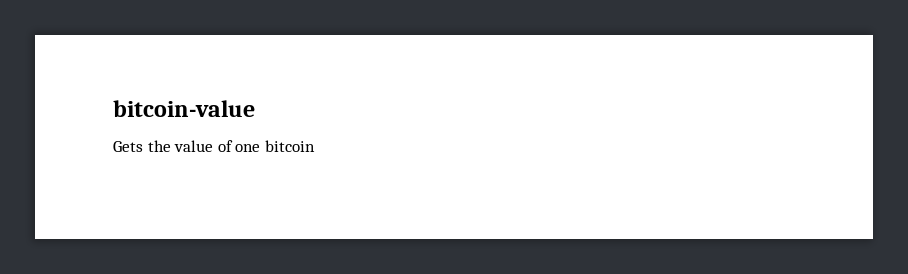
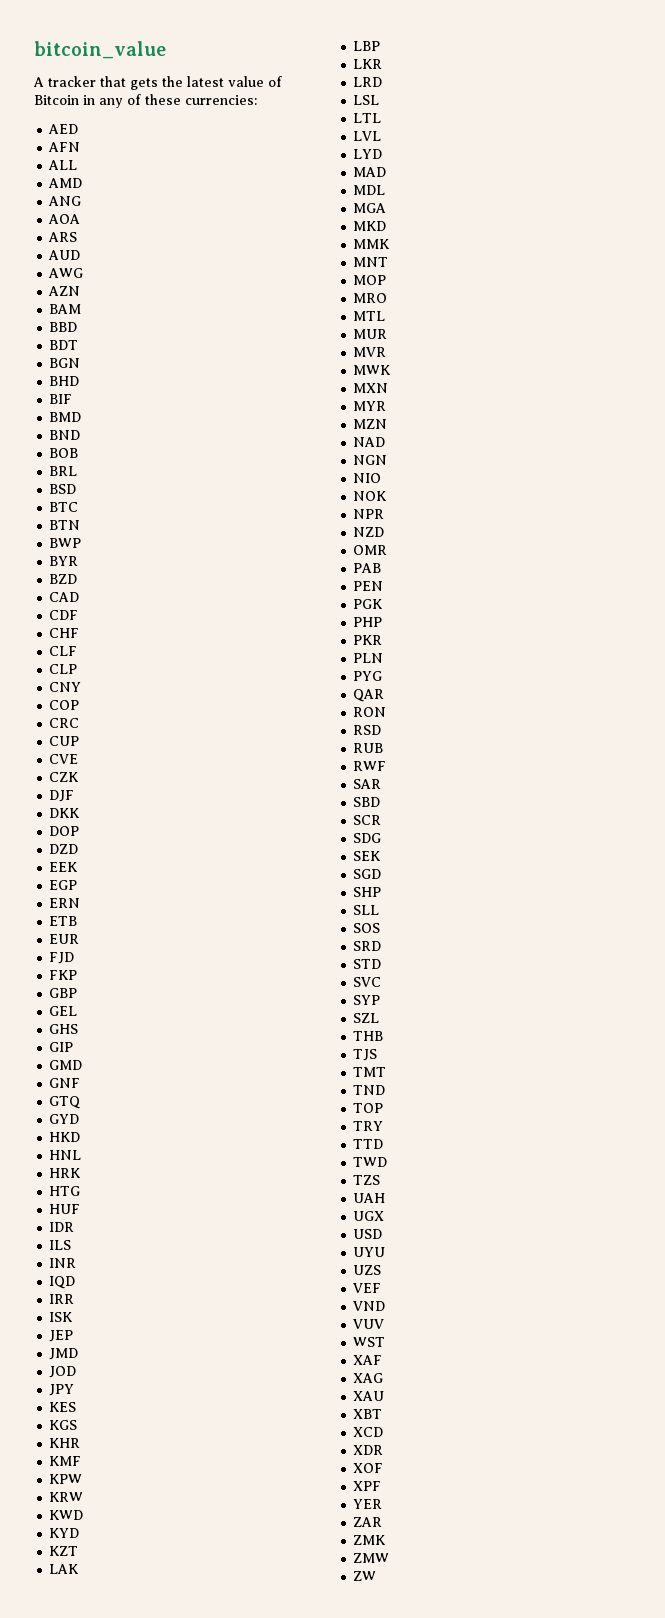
[113,100,255,117] [113,140,315,152] bitcoin-value // Gets the value of one bitcoin -> [34,41,166,59] [33,76,282,90] [34,94,257,108] [48,124,79,134] [48,142,81,152] [48,160,78,170] [48,178,83,188] [48,196,82,206] [48,214,81,224] [48,232,78,242] [48,250,81,260] [48,268,84,278] [48,286,81,296] [49,304,82,314] [49,322,78,332] [49,340,79,350] [49,358,81,368] [49,376,80,386] [49,394,73,404] [49,412,82,422] [49,430,81,440] [49,448,79,458] [49,466,78,476] [49,484,77,494] [49,502,79,512] [49,520,81,530] [49,538,82,548] [49,556,79,566] [49,574,78,584] [49,592,80,602] [49,610,79,620] [49,628,80,638] [49,646,78,656] [49,664,78,674] [49,682,82,692] [49,700,80,710] [49,718,80,728] [49,736,80,746] [49,754,79,764] [49,772,80,782] [49,790,75,802] [49,808,81,818] [49,826,80,836] [49,844,79,854] [49,862,79,872] [49,880,78,890] [49,898,81,908] [49,916,78,926] [49,934,80,944] [49,952,75,964] [49,970,78,980] [49,988,78,998] [49,1006,78,1016] [49,1024,79,1034] [49,1042,74,1052] [49,1060,83,1070] [49,1078,81,1088] [49,1096,81,1109] [49,1114,80,1124] [49,1132,81,1142] [49,1150,82,1160] [49,1168,82,1178] [49,1186,81,1196] [49,1204,81,1214] [49,1222,75,1232] [49,1240,72,1250] [49,1258,77,1268] [49,1276,76,1289] [49,1294,75,1304] [49,1312,74,1322] [49,1330,74,1342] [49,1348,79,1360] [49,1366,77,1378] [49,1384,75,1396] [49,1402,77,1412] [49,1420,78,1430] [49,1438,81,1448] [49,1456,82,1466] [49,1474,83,1484] [49,1492,84,1502] [49,1510,84,1520] [49,1528,80,1538] [49,1546,79,1556] [49,1564,80,1574] [353,41,381,51] [353,59,383,69] [353,77,383,87] [353,95,380,105] [353,113,382,123] [353,131,382,141] [353,149,383,159] [353,167,387,177] [353,185,386,195] [353,203,387,213] [353,221,387,231] [353,239,391,249] [353,257,389,267] [353,275,387,285] [353,293,388,303] [353,311,386,321] [353,329,388,339] [353,347,387,357] [353,365,392,375] [353,383,389,393] [353,401,387,411] [353,419,388,429] [353,437,386,447] [353,455,388,465] [353,473,382,483] [353,491,388,501] [353,509,385,519] [353,527,385,537] [353,545,388,555] [353,563,382,573] [353,581,384,591] [353,599,384,609] [353,617,383,627] [353,635,383,645] [353,653,384,663] [353,671,383,681] [353,689,385,702] [353,707,387,717] [353,725,382,735] [353,743,384,753] [353,761,387,771] [353,779,382,789] [353,797,381,807] [353,815,382,825] [353,833,382,843] [353,851,382,861] [353,869,382,879] [353,887,382,897] [353,905,380,915] [353,923,381,933] [353,941,382,951] [353,959,382,969] [353,977,382,987] [353,995,381,1005] [353,1013,380,1023] [353,1031,384,1041] [353,1049,378,1061] [353,1067,387,1077] [353,1085,386,1095] [353,1103,384,1113] [353,1121,384,1131] [353,1139,384,1149] [353,1157,388,1167] [353,1175,381,1185] [353,1193,386,1203] [353,1211,385,1221] [353,1229,383,1239] [353,1247,386,1257] [353,1265,382,1275] [353,1283,382,1293] [353,1301,386,1311] [353,1319,385,1329] [353,1337,386,1347] [353,1355,383,1365] [353,1373,384,1383] [353,1391,385,1401] [353,1409,383,1419] [353,1427,384,1437] [353,1445,384,1455] [353,1463,384,1473] [353,1481,382,1491] [353,1499,383,1509] [353,1517,383,1527] [353,1535,387,1545] [353,1553,390,1563] [353,1571,377,1581] bitcoin_value // A tracker that gets the latest value of Bitcoin in any of these currencies: // AED // AFN // ALL // AMD // ANG // AOA // ARS // AUD // AWG // AZN // BAM // BBD // BDT // BGN // BHD // BIF // BMD // BND // BOB // BRL // BSD // BTC // BTN // BWP // BYR // BZD // CAD // CDF // CHF // CLF // CLP // CNY // COP // CRC // CUP // CVE // CZK // DJF // DKK // DOP // DZD // EEK // EGP // ERN // ETB // EUR // FJD // FKP // GBP // GEL // GHS // GIP // GMD // GNF // GTQ // GYD // HKD // HNL // HRK // HTG // HUF // IDR // ILS // INR // IQD // IRR // ISK // JEP // JMD // JOD // JPY // KES // KGS // KHR // KMF // KPW // KRW // KWD // KYD // KZT // LAK // LBP // LKR // LRD // LSL // LTL // LVL // LYD // MAD // MDL // MGA // MKD // MMK // MNT // MOP // MRO // MTL // MUR // MVR // MWK // MXN // MYR // MZN // NAD // NGN // NIO // NOK // NPR // NZD // OMR // PAB // PEN // PGK // PHP // PKR // PLN // PYG // QAR // RON // RSD // RUB // RWF // SAR // SBD // SCR // SDG // SEK // SGD // SHP // SLL // SOS // SRD // STD // SVC // SYP // SZL // THB // TJS // TMT // TND // TOP // TRY // TTD // TWD // TZS // UAH // UGX // USD // UYU // UZS // VEF // VND // VUV // WST // XAF // XAG // XAU // XBT // XCD // XDR // XOF // XPF // YER // ZAR // ZMK // ZMW // ZW

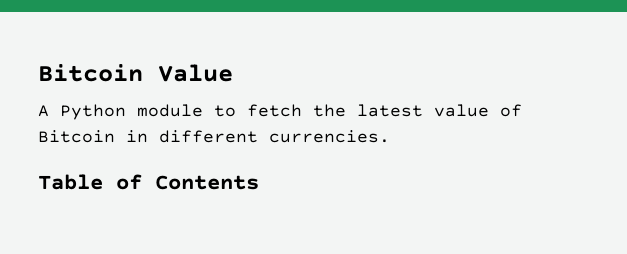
[34,41,166,59] bitcoin_value -> [38,64,233,82] Bitcoin Value
[48,76,158,90] tracker that gets -> [60,104,302,120] Python module to fetch
[99,94,257,108] [48,124,79,134] [48,142,81,152] [48,160,78,170] [48,178,83,188] [48,196,82,206] [48,214,81,224] [48,232,78,242] [48,250,81,260] [48,268,84,278] [48,286,81,296] [49,304,82,314] [49,322,78,332] [49,340,79,350] [49,358,81,368] [49,376,80,386] [49,394,73,404] [49,412,82,422] [49,430,81,440] [49,448,79,458] [49,466,78,476] [49,484,77,494] [49,502,79,512] [49,520,81,530] [49,538,82,548] [49,556,79,566] [49,574,78,584] [49,592,80,602] [49,610,79,620] [49,628,80,638] [49,646,78,656] [49,664,78,674] [49,682,82,692] [49,700,80,710] [49,718,80,728] [49,736,80,746] [49,754,79,764] [49,772,80,782] [49,790,75,802] [49,808,81,818] [49,826,80,836] [49,844,79,854] [49,862,79,872] [49,880,78,890] [49,898,81,908] [49,916,78,926] [49,934,80,944] [49,952,75,964] [49,970,78,980] [49,988,78,998] [49,1006,78,1016] [49,1024,79,1034] [49,1042,74,1052] [49,1060,83,1070] [49,1078,81,1088] [49,1096,81,1109] [49,1114,80,1124] [49,1132,81,1142] [49,1150,82,1160] [49,1168,82,1178] [49,1186,81,1196] [49,1204,81,1214] [49,1222,75,1232] [49,1240,72,1250] [49,1258,77,1268] [49,1276,76,1289] [49,1294,75,1304] [49,1312,74,1322] [49,1330,74,1342] [49,1348,79,1360] [49,1366,77,1378] [49,1384,75,1396] [49,1402,77,1412] [49,1420,78,1430] [49,1438,81,1448] [49,1456,82,1466] [49,1474,83,1484] [49,1492,84,1502] [49,1510,84,1520] [49,1528,80,1538] [49,1546,79,1556] [49,1564,80,1574] [353,41,381,51] [353,59,383,69] [353,77,383,87] [353,95,380,105] [353,113,382,123] [353,131,382,141] [353,149,383,159] [353,167,387,177] [353,185,386,195] [353,203,387,213] [353,221,387,231] [353,239,391,249] [353,257,389,267] [353,275,387,285] [353,293,388,303] [353,311,386,321] [353,329,388,339] [353,347,387,357] [353,365,392,375] [353,383,389,393] [353,401,387,411] [353,419,388,429] [353,437,386,447] [353,455,388,465] [353,473,382,483] [353,491,388,501] [353,509,385,519] [353,527,385,537] [353,545,388,555] [353,563,382,573] [353,581,384,591] [353,599,384,609] [353,617,383,627] [353,635,383,645] [353,653,384,663] [353,671,383,681] [353,689,385,702] [353,707,387,717] [353,725,382,735] [353,743,384,753] [353,761,387,771] [353,779,382,789] [353,797,381,807] [353,815,382,825] [353,833,382,843] [353,851,382,861] [353,869,382,879] [353,887,382,897] [353,905,380,915] [353,923,381,933] [353,941,382,951] [353,959,382,969] [353,977,382,987] [353,995,381,1005] [353,1013,380,1023] [353,1031,384,1041] [353,1049,378,1061] [353,1067,387,1077] [353,1085,386,1095] [353,1103,384,1113] [353,1121,384,1131] [353,1139,384,1149] [353,1157,388,1167] [353,1175,381,1185] [353,1193,386,1203] [353,1211,385,1221] [353,1229,383,1239] [353,1247,386,1257] [353,1265,382,1275] [353,1283,382,1293] [353,1301,386,1311] [353,1319,385,1329] [353,1337,386,1347] [353,1355,383,1365] [353,1373,384,1383] [353,1391,385,1401] [353,1409,383,1419] [353,1427,384,1437] [353,1445,384,1455] [353,1463,384,1473] [353,1481,382,1491] [353,1499,383,1509] [353,1517,383,1527] [353,1535,387,1545] [353,1553,390,1563] [353,1571,377,1581] any of these currencies: // AED // AFN // ALL // AMD // ANG // AOA // ARS // AUD // AWG // AZN // BAM // BBD // BDT // BGN // BHD // BIF // BMD // BND // BOB // BRL // BSD // BTC // BTN // BWP // BYR // BZD // CAD // CDF // CHF // CLF // CLP // CNY // COP // CRC // CUP // CVE // CZK // DJF // DKK // DOP // DZD // EEK // EGP // ERN // ETB // EUR // FJD // FKP // GBP // GEL // GHS // GIP // GMD // GNF // GTQ // GYD // HKD // HNL // HRK // HTG // HUF // IDR // ILS // INR // IQD // IRR // ISK // JEP // JMD // JOD // JPY // KES // KGS // KHR // KMF // KPW // KRW // KWD // KYD // KZT // LAK // LBP // LKR // LRD // LSL // LTL // LVL // LYD // MAD // MDL // MGA // MKD // MMK // MNT // MOP // MRO // MTL // MUR // MVR // MWK // MXN // MYR // MZN // NAD // NGN // NIO // NOK // NPR // NZD // OMR // PAB // PEN // PGK // PHP // PKR // PLN // PYG // QAR // RON // RSD // RUB // RWF // SAR // SBD // SCR // SDG // SEK // SGD // SHP // SLL // SOS // SRD // STD // SVC // SYP // SZL // THB // TJS // TMT // TND // TOP // TRY // TTD // TWD // TZS // UAH // UGX // USD // UYU // UZS // VEF // VND // VUV // WST // XAF // XAG // XAU // XBT // XCD // XDR // XOF // XPF // YER // ZAR // ZMK // ZMW // ZW -> [159,130,390,143] [38,174,259,190] different currencies. // Table of Contents

